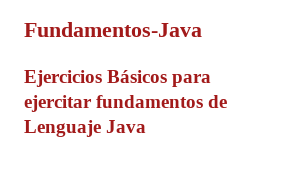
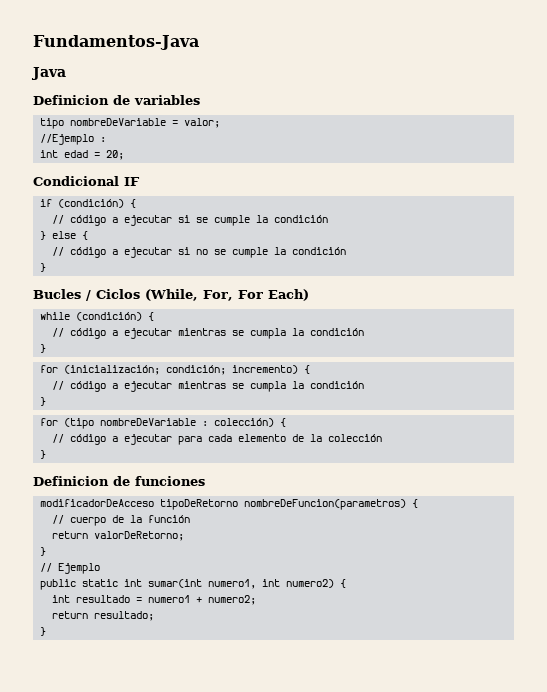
[24,70,212,87] [24,95,228,112] [24,120,147,137] Ejercicios Básicos para ejercitar fundamentos de Lenguaje Java -> [31,67,66,80] [33,95,200,105] [39,118,220,129] [39,134,106,145] [39,150,124,160] [33,176,140,186] [39,199,136,208] [51,215,328,226] [39,231,88,240] [51,247,346,258] [39,263,46,272] [33,289,309,301] [39,312,154,321] [51,328,364,339] [39,344,46,353] [39,365,310,375] [51,381,364,392] [39,397,46,406] [39,418,286,429] [51,434,382,445] [39,450,46,459] [33,476,205,486] [39,499,418,510] [51,515,190,526] [51,531,184,541] [39,547,46,556] [39,563,100,574] [39,579,346,590] [51,595,256,605] [51,611,154,621] [39,627,46,636] Java // Definicion de variables // tipo nombreDeVariable = valor; // //Ejemplo : // int edad = 20; // Condicional IF // if (condición) { // // código a ejecutar si se cumple la condición // } else { // // código a ejecutar si no se cumple la condición // } // Bucles / Ciclos (While, For, For Each) // while (condición) { // // código a ejecutar mientras se cumpla la condición // } // for (inicialización; condición; incremento) { // // código a ejecutar mientras se cumpla la condición // } // for (tipo nombreDeVariable : colección) { // // código a ejecutar para cada elemento de la colección // } // Definicion de funciones // modificadorDeAcceso tipoDeRetorno nombreDeFuncion(parametros) { // // cuerpo de la función // return valorDeRetorno; // } // // Ejemplo // public static int sumar(int numero1, int numero2) { // int resultado = numero1 + numero2; // return resultado; // }

